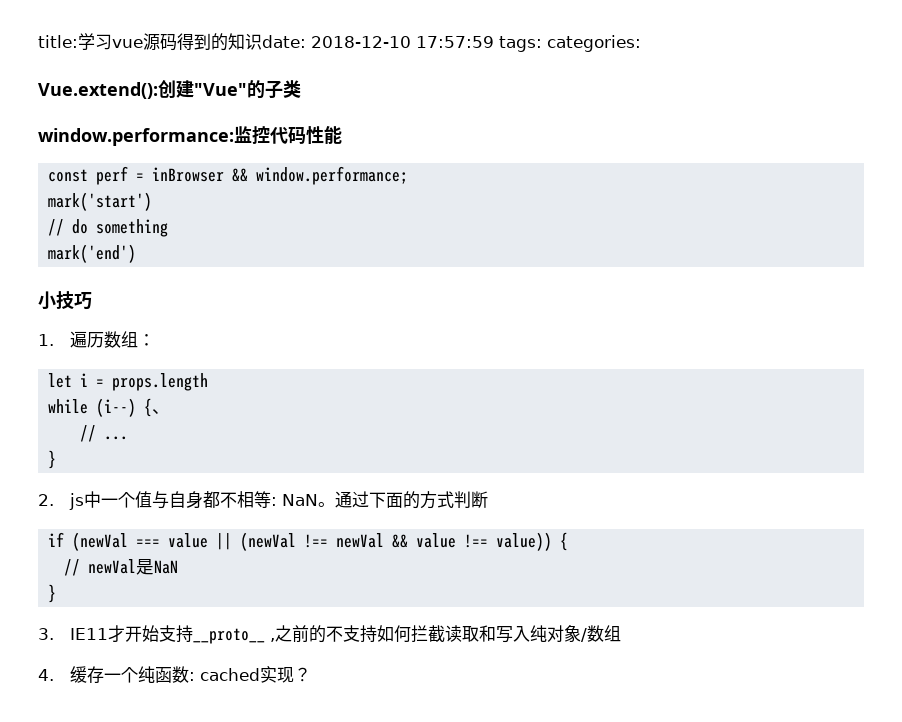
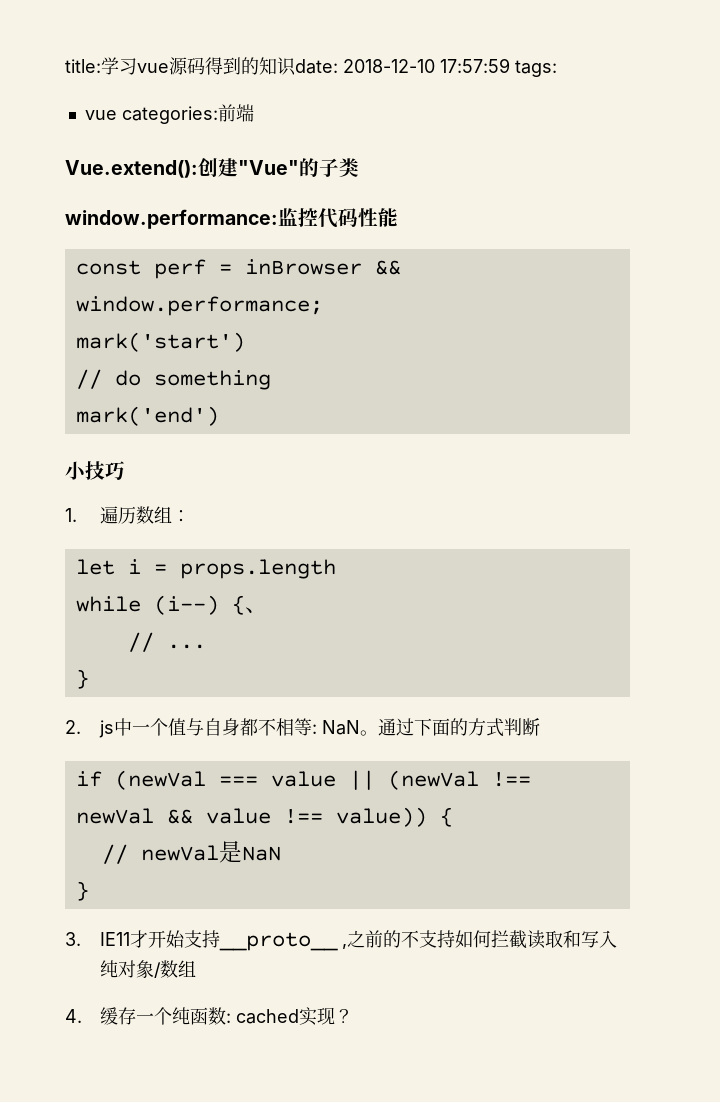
(542, 44) none -> [84,110,117,120] // vue
(641, 43) none -> [217,104,254,122] 前端

